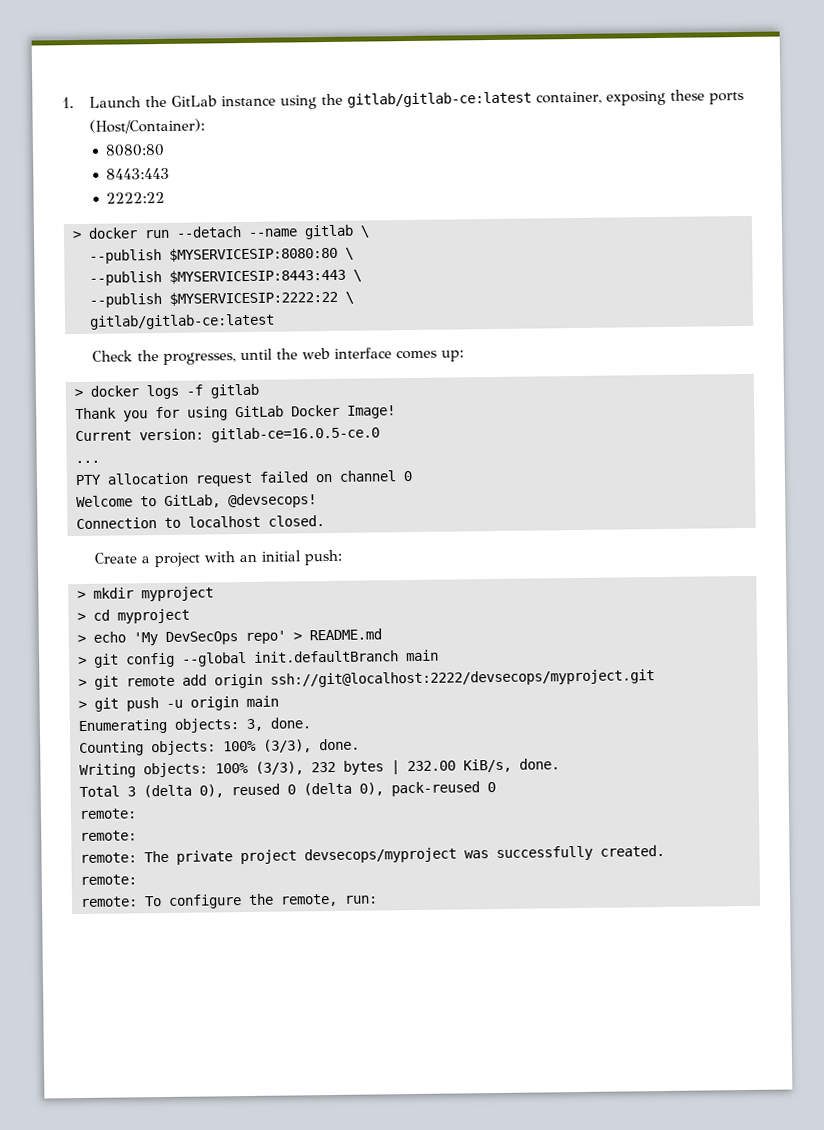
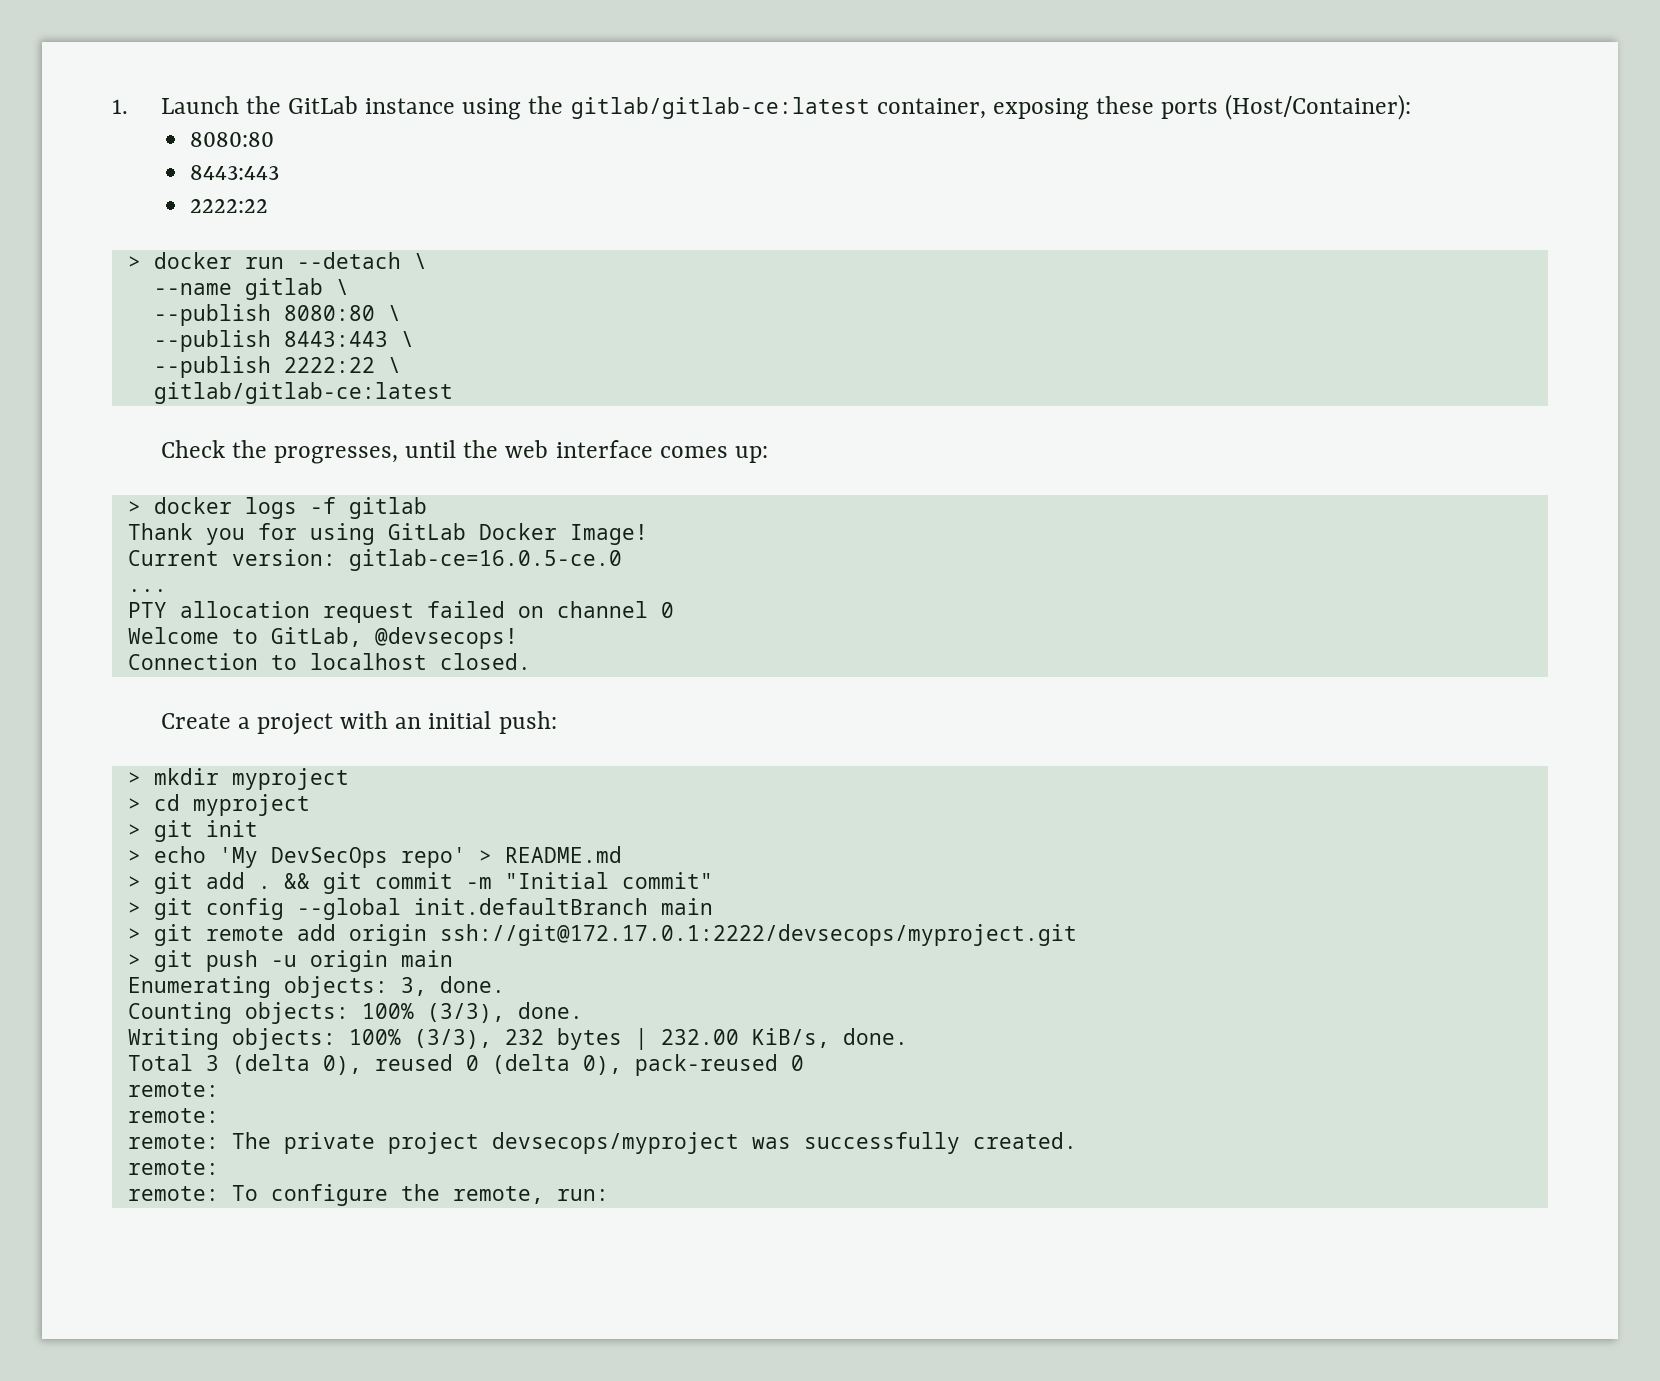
(242, 232) none -> [413,253,427,269] \ //
[169,246,354,262] [89,268,362,286] [89,290,338,308] $MYSERVICESIP:8080:80 \ // --publish $MYSERVICESIP:8443:443 \ // --publish $MYSERVICESIP:2222:22 -> [283,305,401,321] [153,330,414,352] [153,356,375,378] 8080:80 \ // --publish 8443:443 \ // --publish 2222:22
(190, 616) none -> [127,820,258,842] // > git init
(382, 634) none -> [127,872,713,894] // > git add . && git commit -m "Initial commit"
[270,669,655,688] ssh://git@localhost:2222/devsecops/myproject.git -> [439,924,1077,946] ssh://git@172.17.0.1:2222/devsecops/myproject.git

